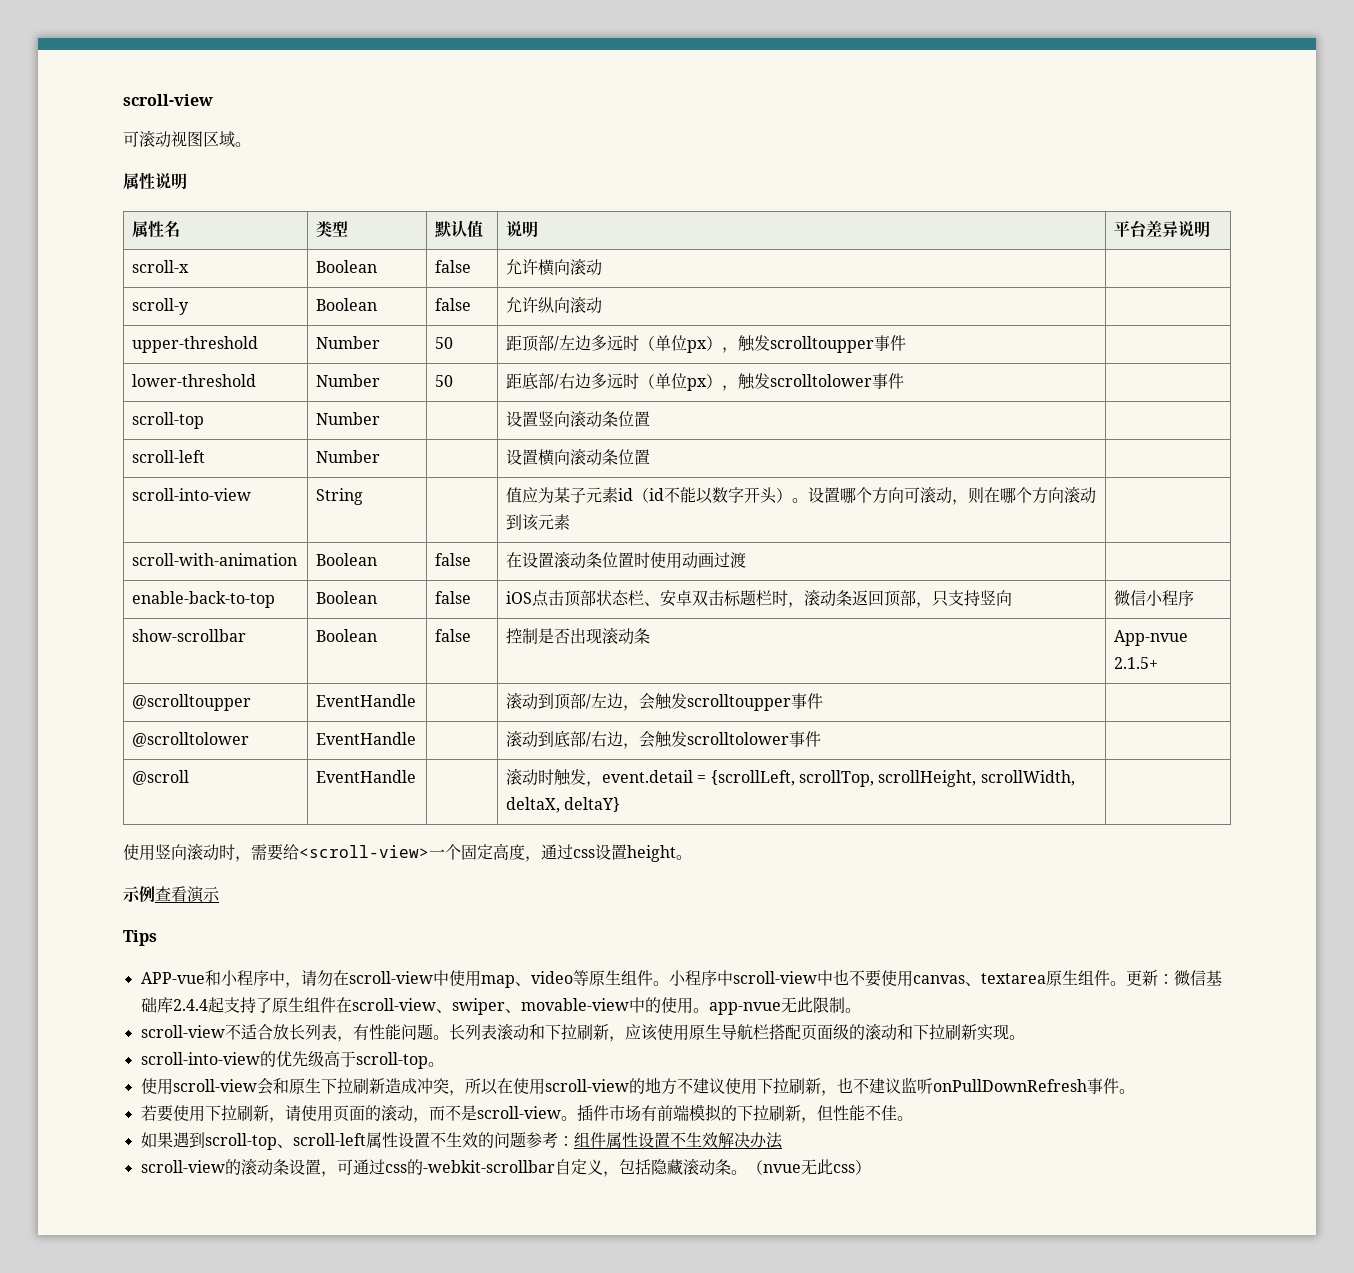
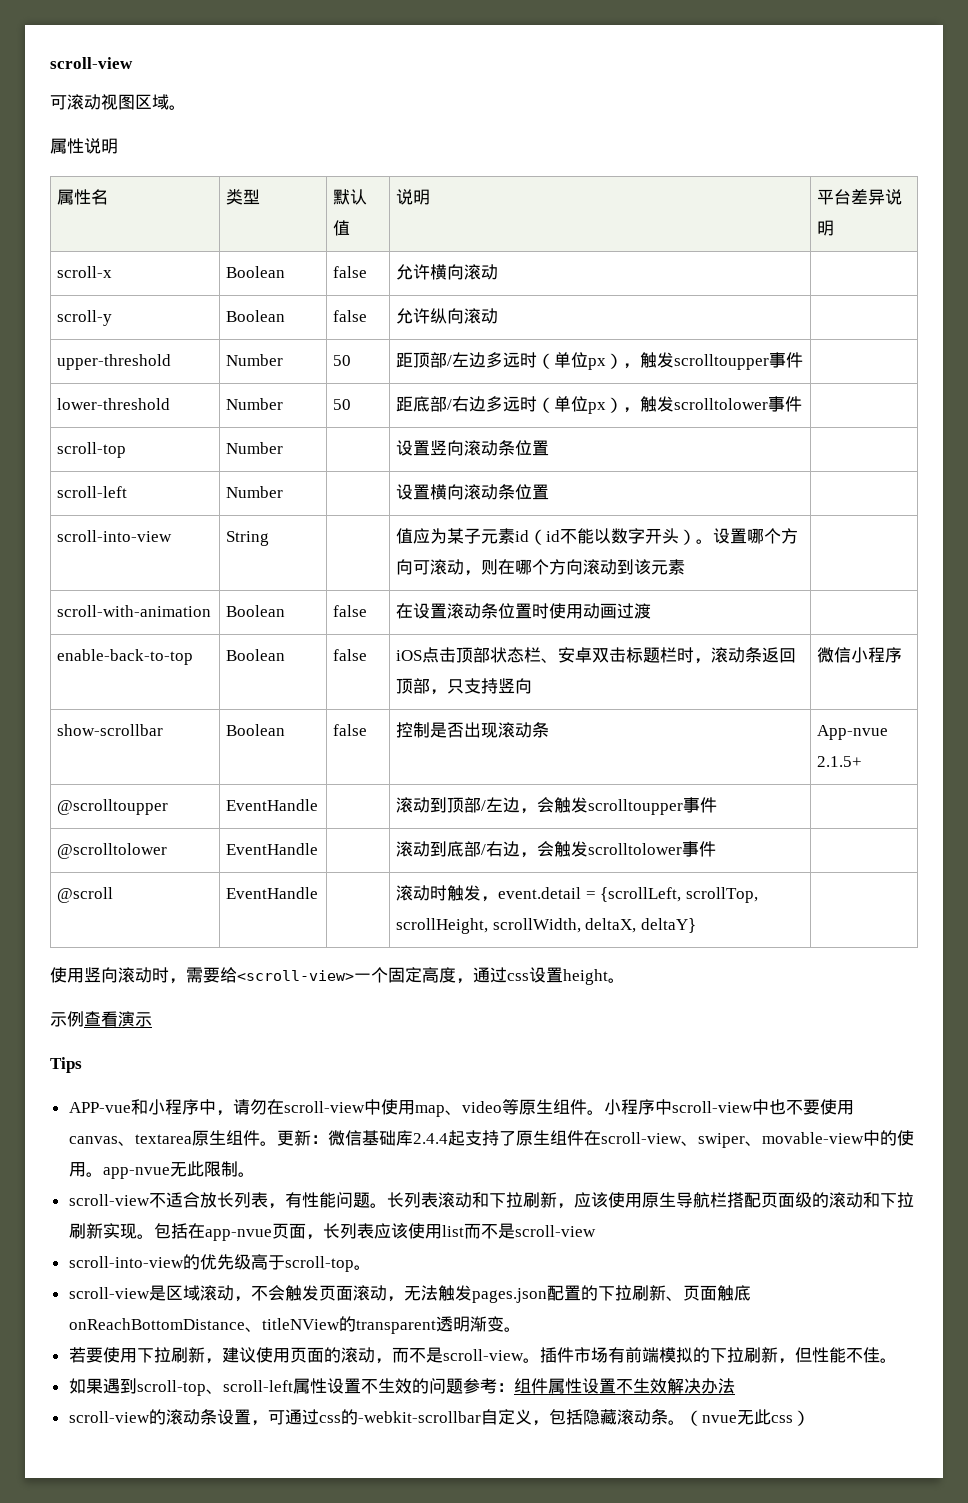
(1025, 1037) none -> [153,1223,596,1241] 包括在app-nvue页面，长列表应该使用list而不是scroll-view
[140,1077,1119,1096] 使用scroll-view会和原生下拉刷新造成冲突，所以在使用scroll-view的地方不建议使用下拉刷新，也不建议监听onPullDownRefresh事件 -> [68,1285,751,1303] [68,1316,504,1334] scroll-view是区域滚动，不会触发页面滚动，无法触发pages.json配置的下拉刷新、页面触底onReachBottomDistance、titleNView的transparent透明渐变
[284,1105,301,1121] 请 -> [221,1347,256,1363] 建议

